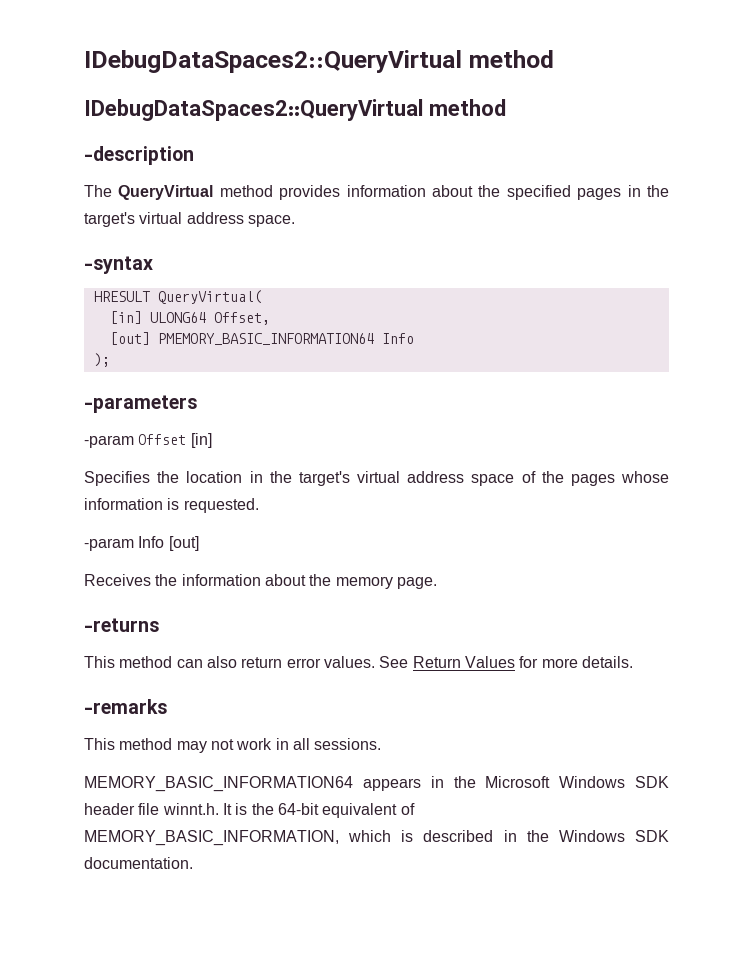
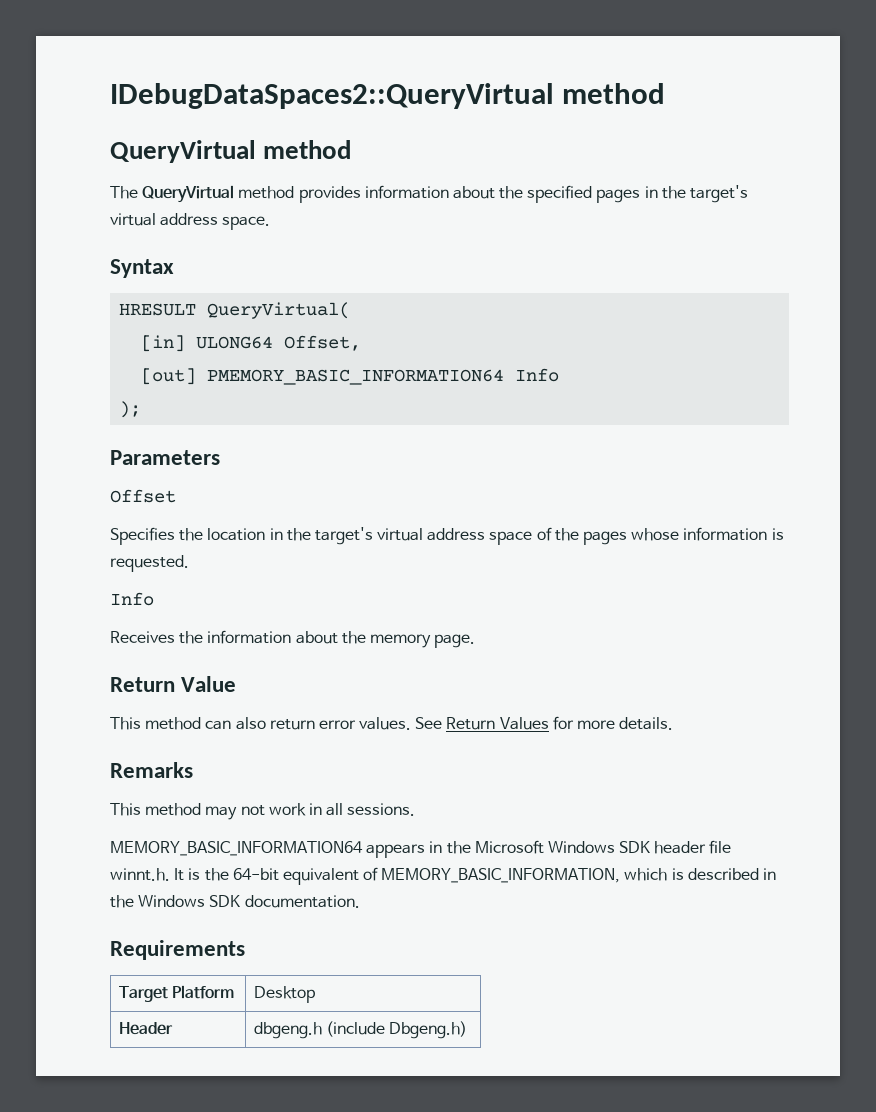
[84,50,554,73] [84,99,506,121] [84,146,194,165] IDebugDataSpaces2::QueryVirtual method // IDebugDataSpaces2::QueryVirtual method // -description -> [110,83,666,109] [110,140,352,163] IDebugDataSpaces2::QueryVirtual method // QueryVirtual method
[84,256,153,274] -syntax -> [110,259,174,278] Syntax
[84,395,197,413] [84,435,134,448] -parameters // -param -> [110,450,220,465] Parameters //
[190,433,212,448] [in] -> (176, 496) none
[84,536,199,551] -param Info [out] -> [110,592,154,606] Info
[84,618,159,632] -returns -> [110,676,237,692] Return Value
[84,699,167,714] -remarks -> [110,762,193,778] Remarks
(193, 863) none -> [110,940,245,960] [118,985,235,1002] [253,986,315,1003] [118,1022,173,1035] [253,1021,468,1039] // Requirements // Target Platform | Desktop // Header | dbgeng.h (include Dbgeng.h)

